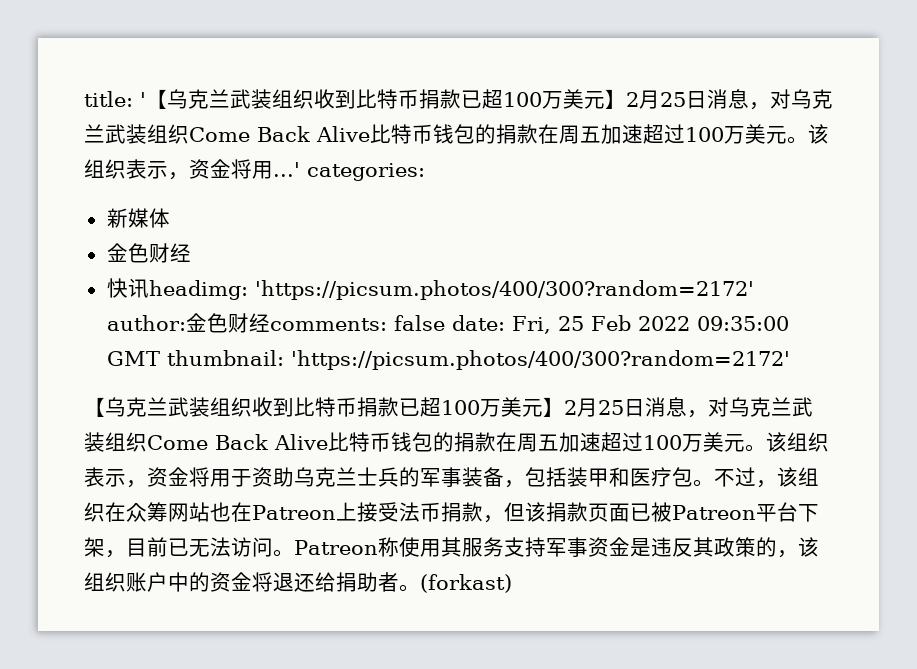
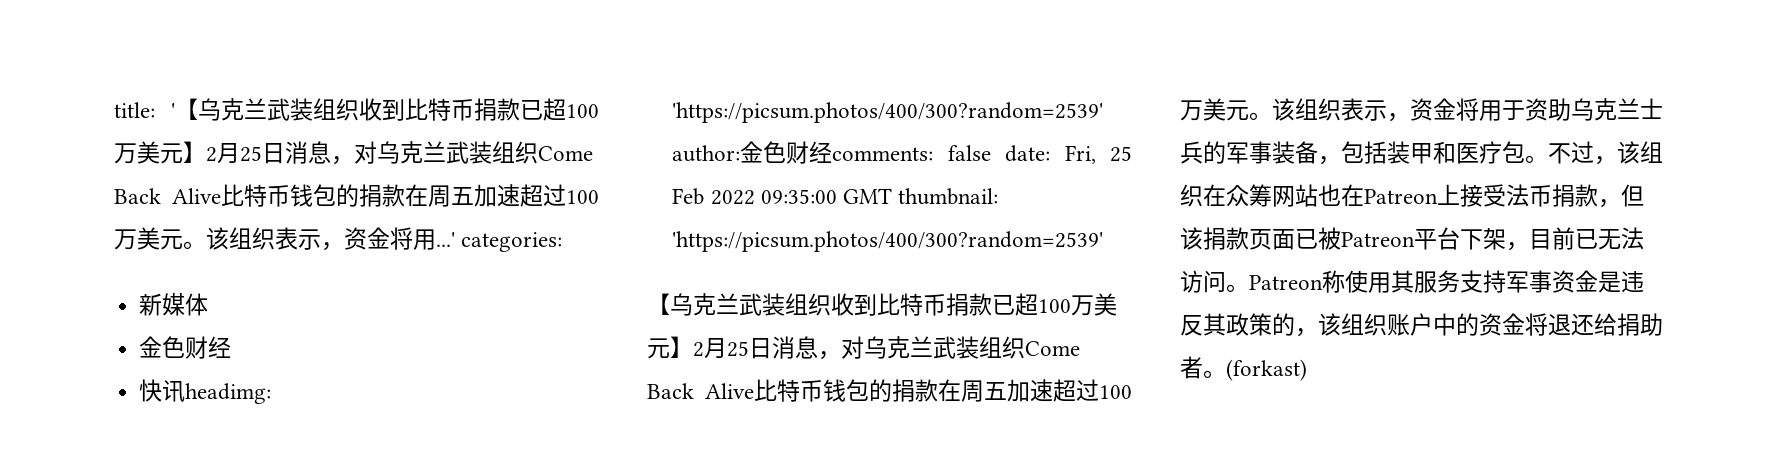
[254,280,754,300] 'https://picsum.photos/400/300?random=2172' -> [672,102,1104,123] 'https://picsum.photos/400/300?random=2539'
[290,350,790,370] 'https://picsum.photos/400/300?random=2172' -> [672,231,1104,252] 'https://picsum.photos/400/300?random=2539'

